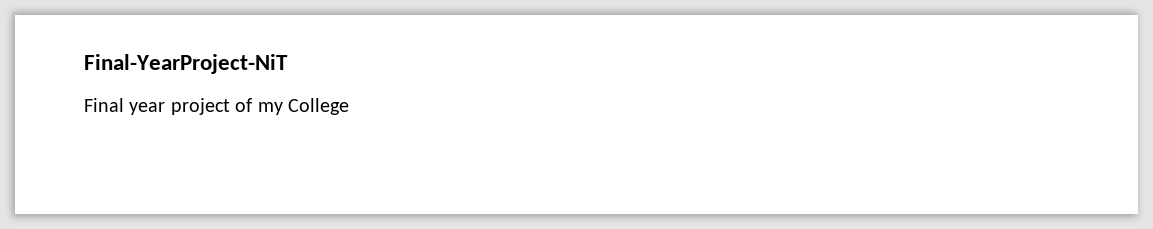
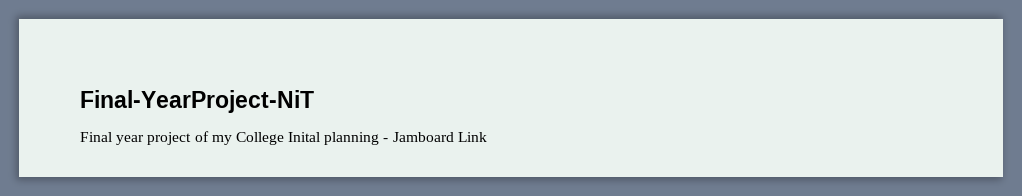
(349, 106) none -> [288,132,487,145] Inital planning - Jamboard Link

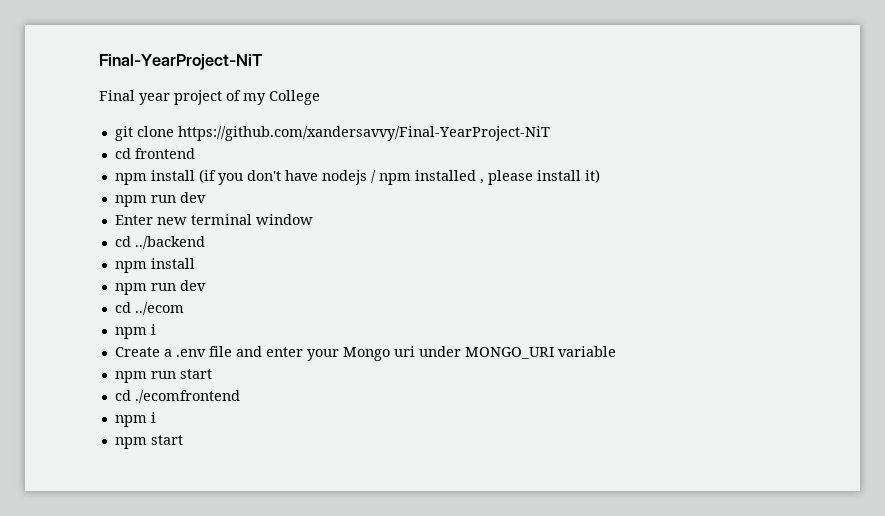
[288,132,487,145] Inital planning - Jamboard Link -> [114,126,550,141] [114,148,195,159] [114,169,600,185] [114,192,206,207] [114,214,313,225] [114,236,205,249] [114,258,195,273] [114,280,206,295] [114,302,184,315] [114,324,156,339] [114,346,616,361] [114,369,212,383] [114,390,240,403] [114,412,156,427] [114,435,183,449] // git clone https://github.com/xandersavvy/Final-YearProject-NiT // cd frontend // npm install (if you don't have nodejs / npm installed , please install it) // npm run dev // Enter new terminal window // cd ../backend // npm install // npm run dev // cd ../ecom // npm i // Create a .env file and enter your Mongo uri under MONGO_URI variable // npm run start // cd ./ecomfrontend // npm i // npm start

